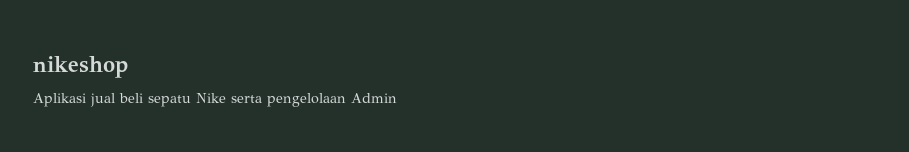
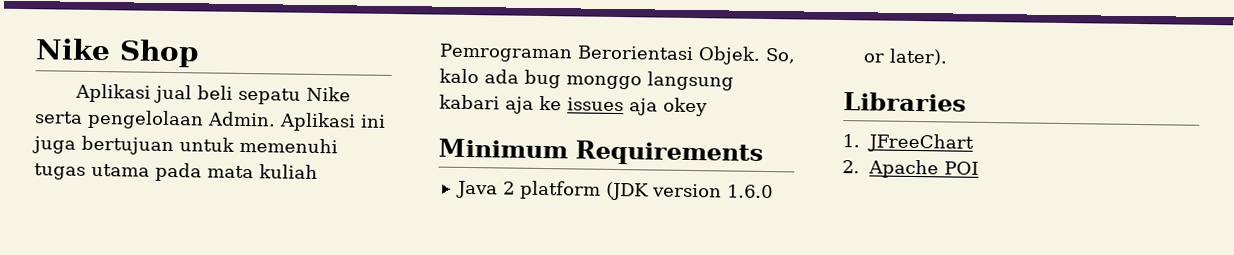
[33,56,128,78] nikeshop -> [35,38,200,68] Nike Shop
[351,93,397,103] Admin -> [207,111,386,132] [32,135,338,156] [34,162,318,182] [439,43,796,65] [439,68,734,91] [439,94,708,117] [438,138,764,166] [455,180,773,201] [862,48,948,66] [843,92,967,112] [842,133,975,153] [842,159,980,179] Admin. Aplikasi ini juga bertujuan untuk memenuhi tugas utama pada mata kuliah Pemrograman Berorientasi Objek. So, kalo ada bug monggo langsung kabari aja ke issues aja okey // Minimum Requirements // Java 2 platform (JDK version 1.6.0 or later). // Libraries // 1. JFreeChart // 2. Apache POI

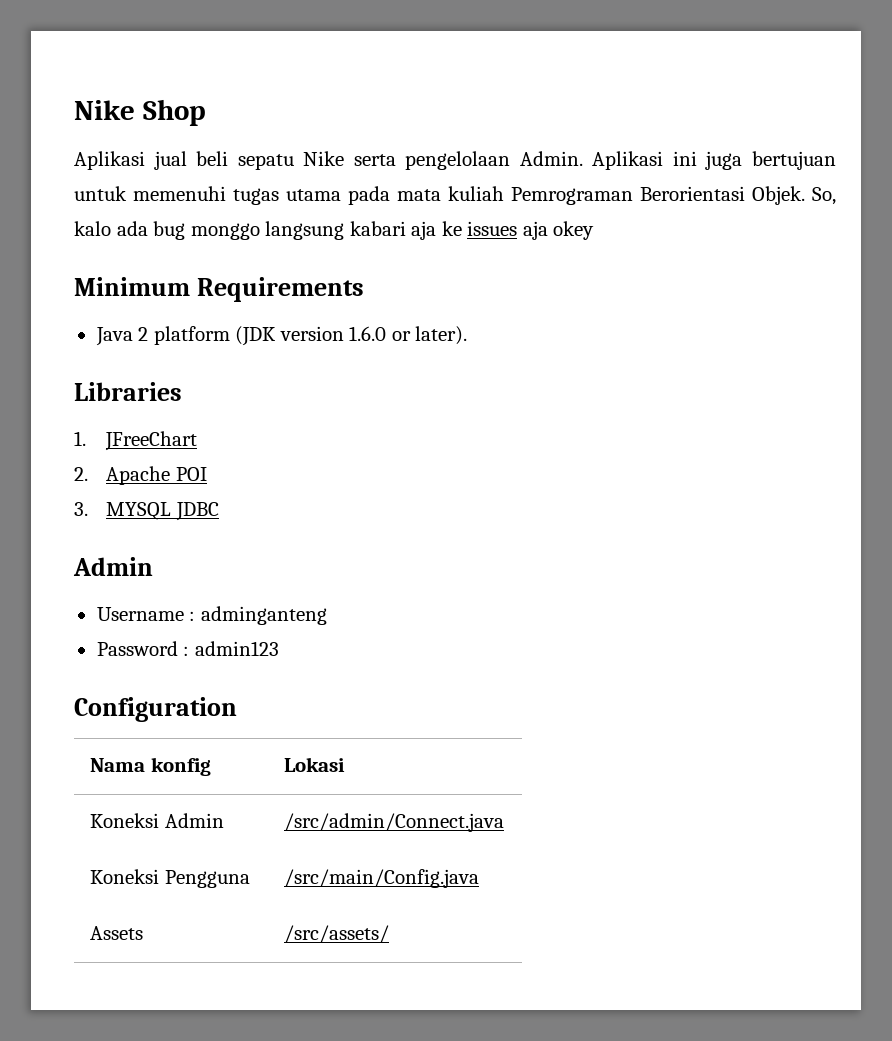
(980, 168) none -> [74,502,219,521] [73,557,153,576] [96,606,327,625] [96,641,279,656] [74,697,237,722] [89,757,211,776] [283,757,345,772] [89,813,224,828] [283,813,504,832] [89,869,250,888] [283,869,479,888] [89,926,143,940] [283,925,389,943] // 3. MYSQL JDBC // Admin // Username : adminganteng // Password : admin123 // Configuration // Nama konfig | Lokasi // Koneksi Admin | /src/admin/Connect.java // Koneksi Pengguna | /src/main/Config.java // Assets | /src/assets/

